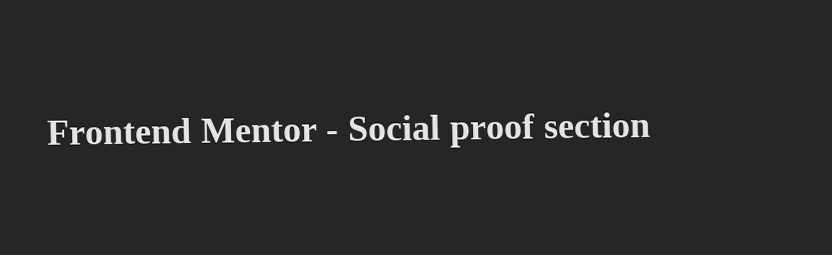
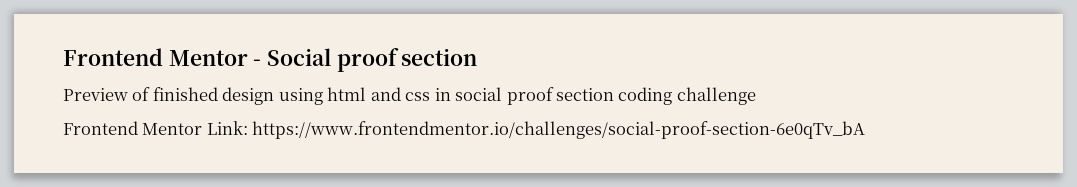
(651, 125) none -> [63,87,756,105] [63,121,866,139] // Preview of finished design using html and css in social proof section coding challenge // Frontend Mentor Link: https://www.frontendmentor.io/challenges/social-proof-section-6e0qTv_bA

